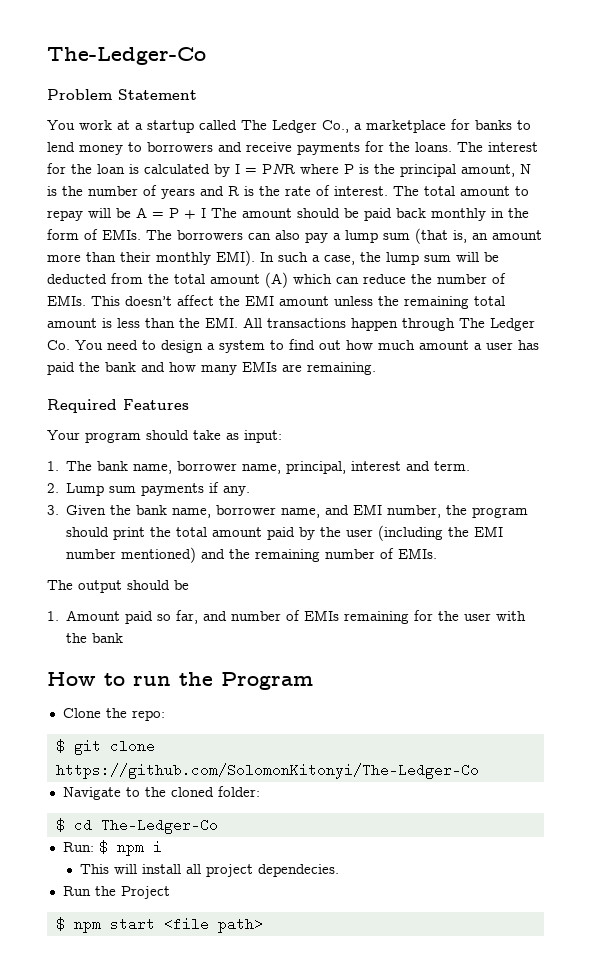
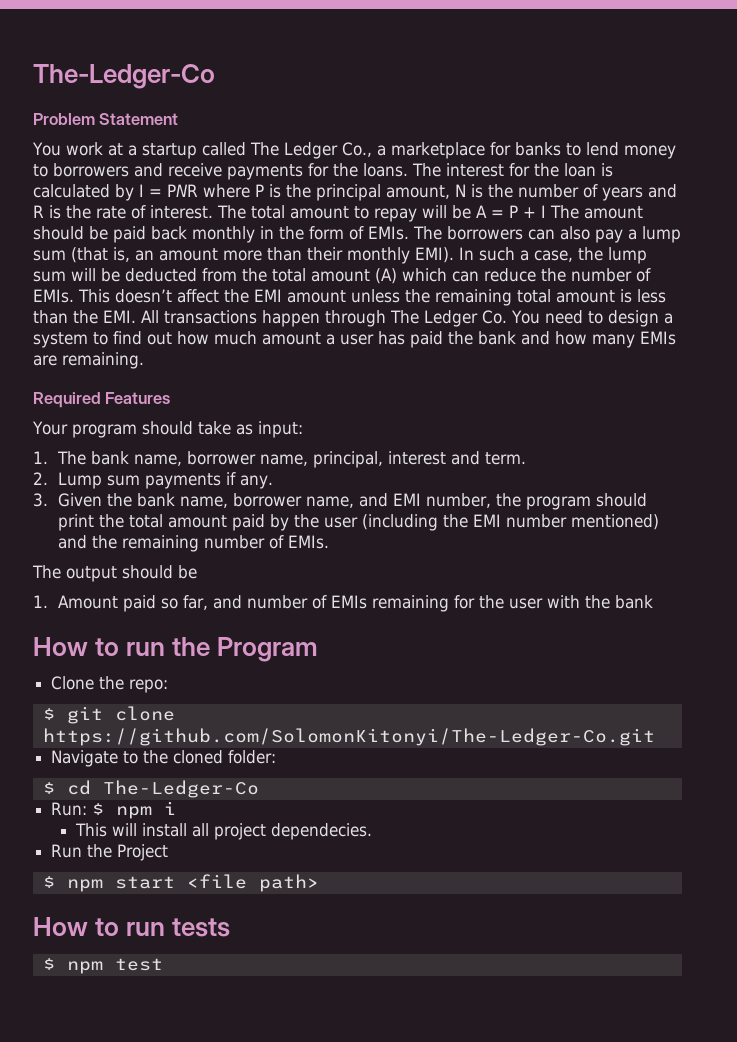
[55,763,479,779] https://github.com/SolomonKitonyi/The-Ledger-Co -> [42,728,655,746] https://github.com/SolomonKitonyi/The-Ledger-Co.git
(263, 925) none -> [33,917,231,937] [42,958,163,974] // How to run tests // $ npm test

